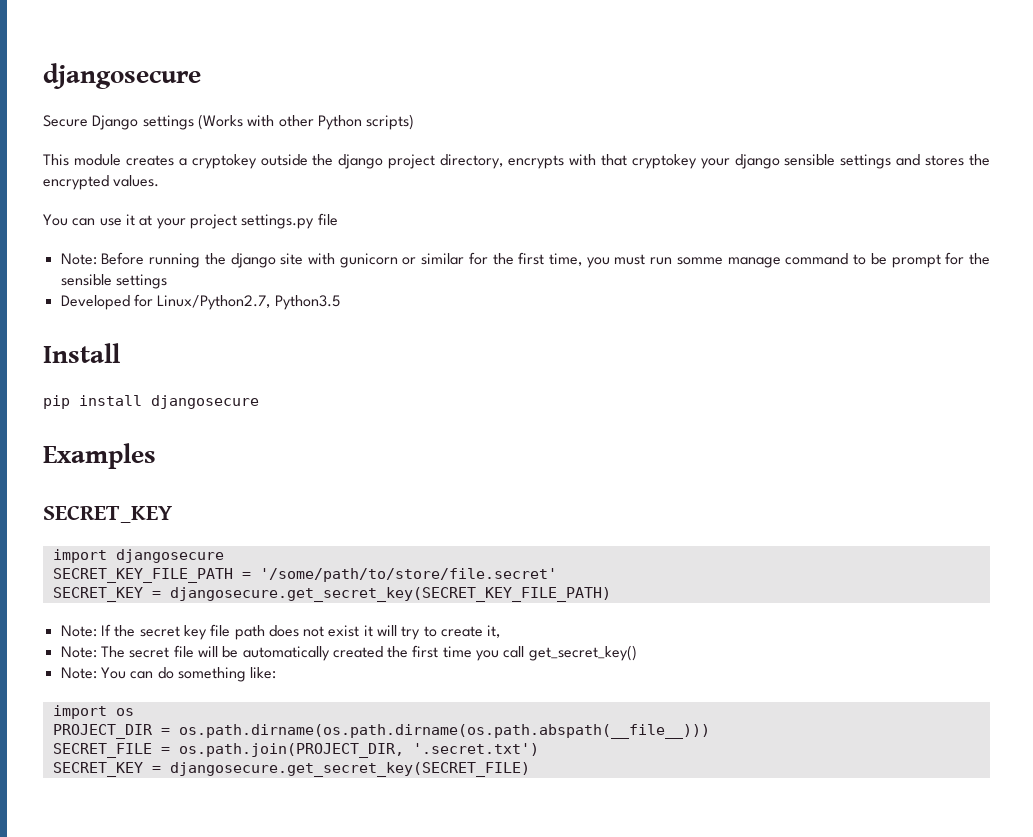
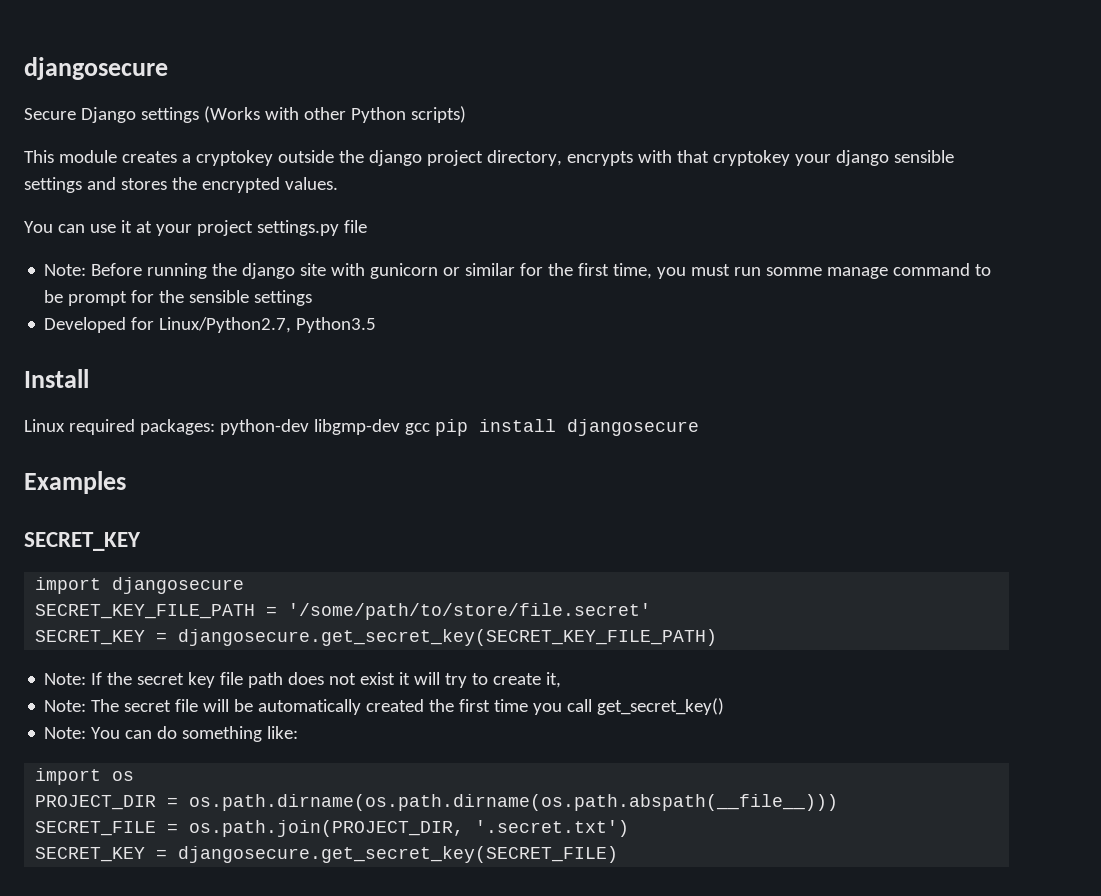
(120, 353) none -> [24,419,430,435] Linux required packages: python-dev libgmp-dev gcc

